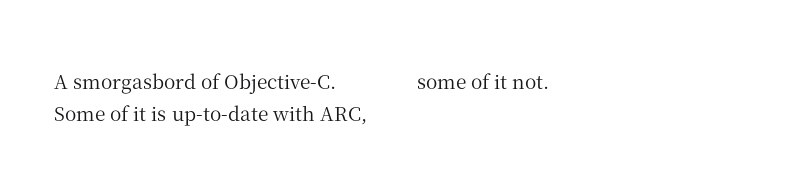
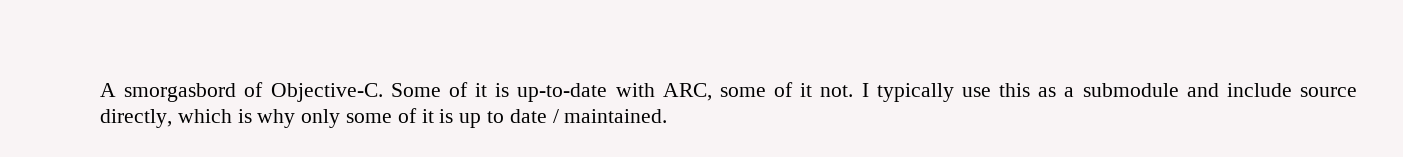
(550, 82) none -> [861,83,1357,102] [100,108,668,128] I typically use this as a submodule and include source directly, which is why only some of it is up to date / maintained.

